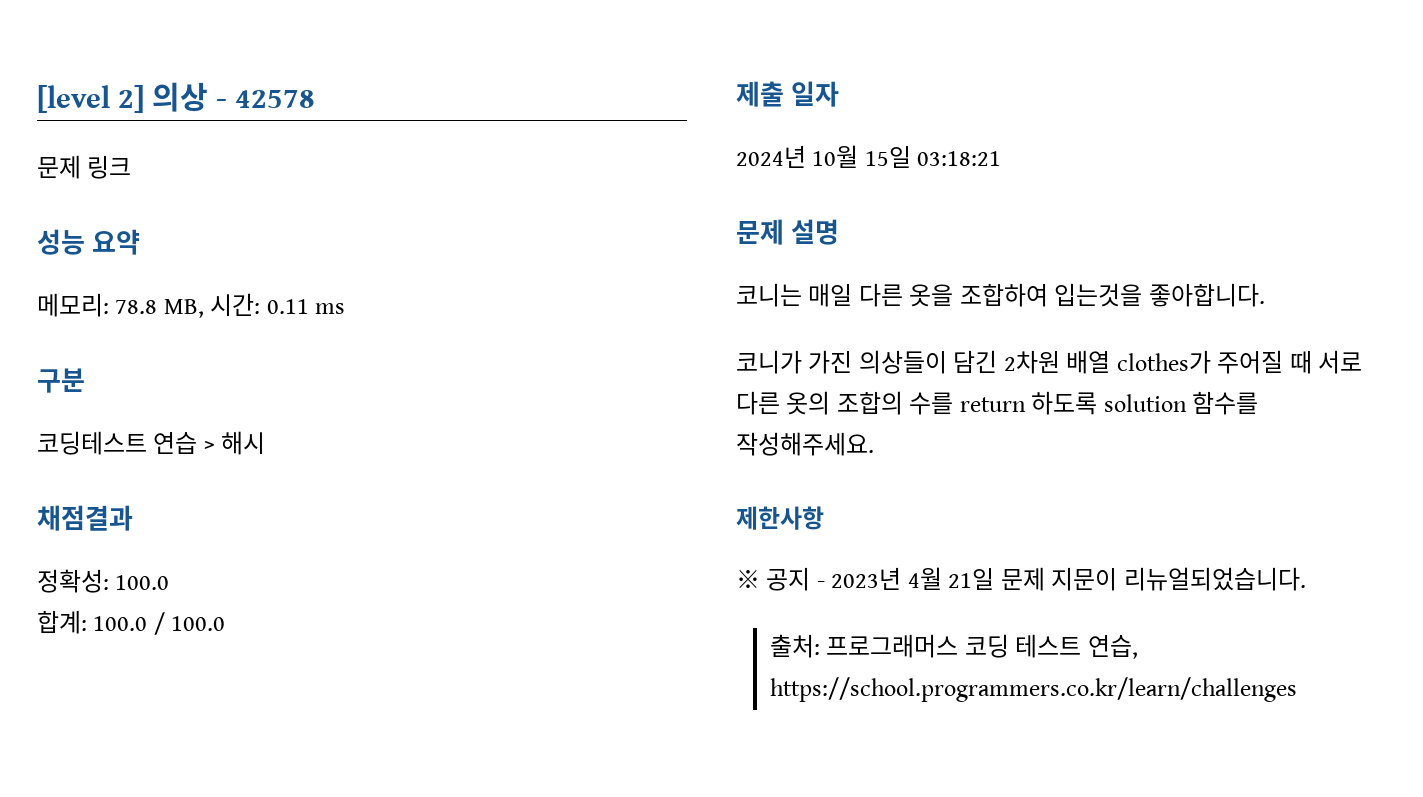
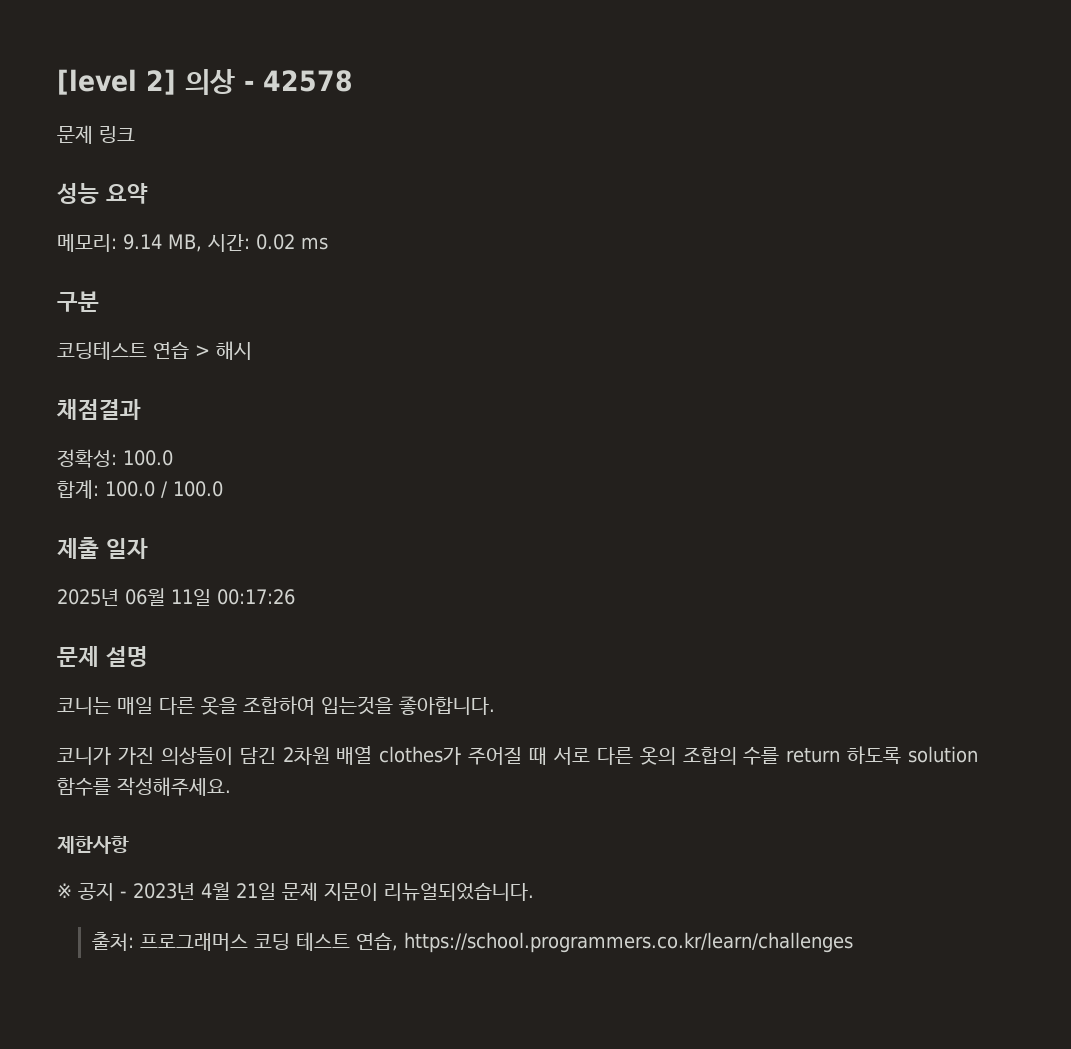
[115,300,158,314] 78.8 -> [123,234,162,250] 9.14
[266,299,309,314] 0.11 -> [256,234,295,250] 0.02
[736,145,1002,168] 2024년 10월 15일 03:18:21 -> [57,588,295,606] 2025년 06월 11일 00:17:26

